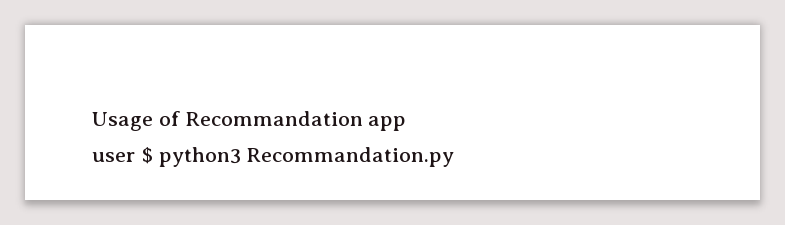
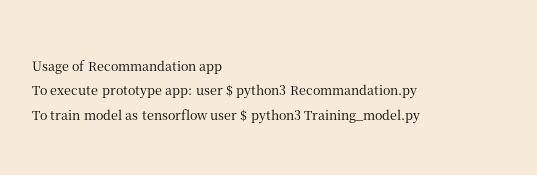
(407, 123) none -> [32,86,193,99] To execute prototype app:
(455, 157) none -> [32,109,420,124] // To train model as tensorflow user $ python3 Training_model.py

